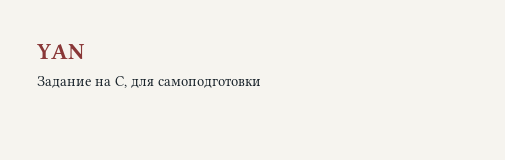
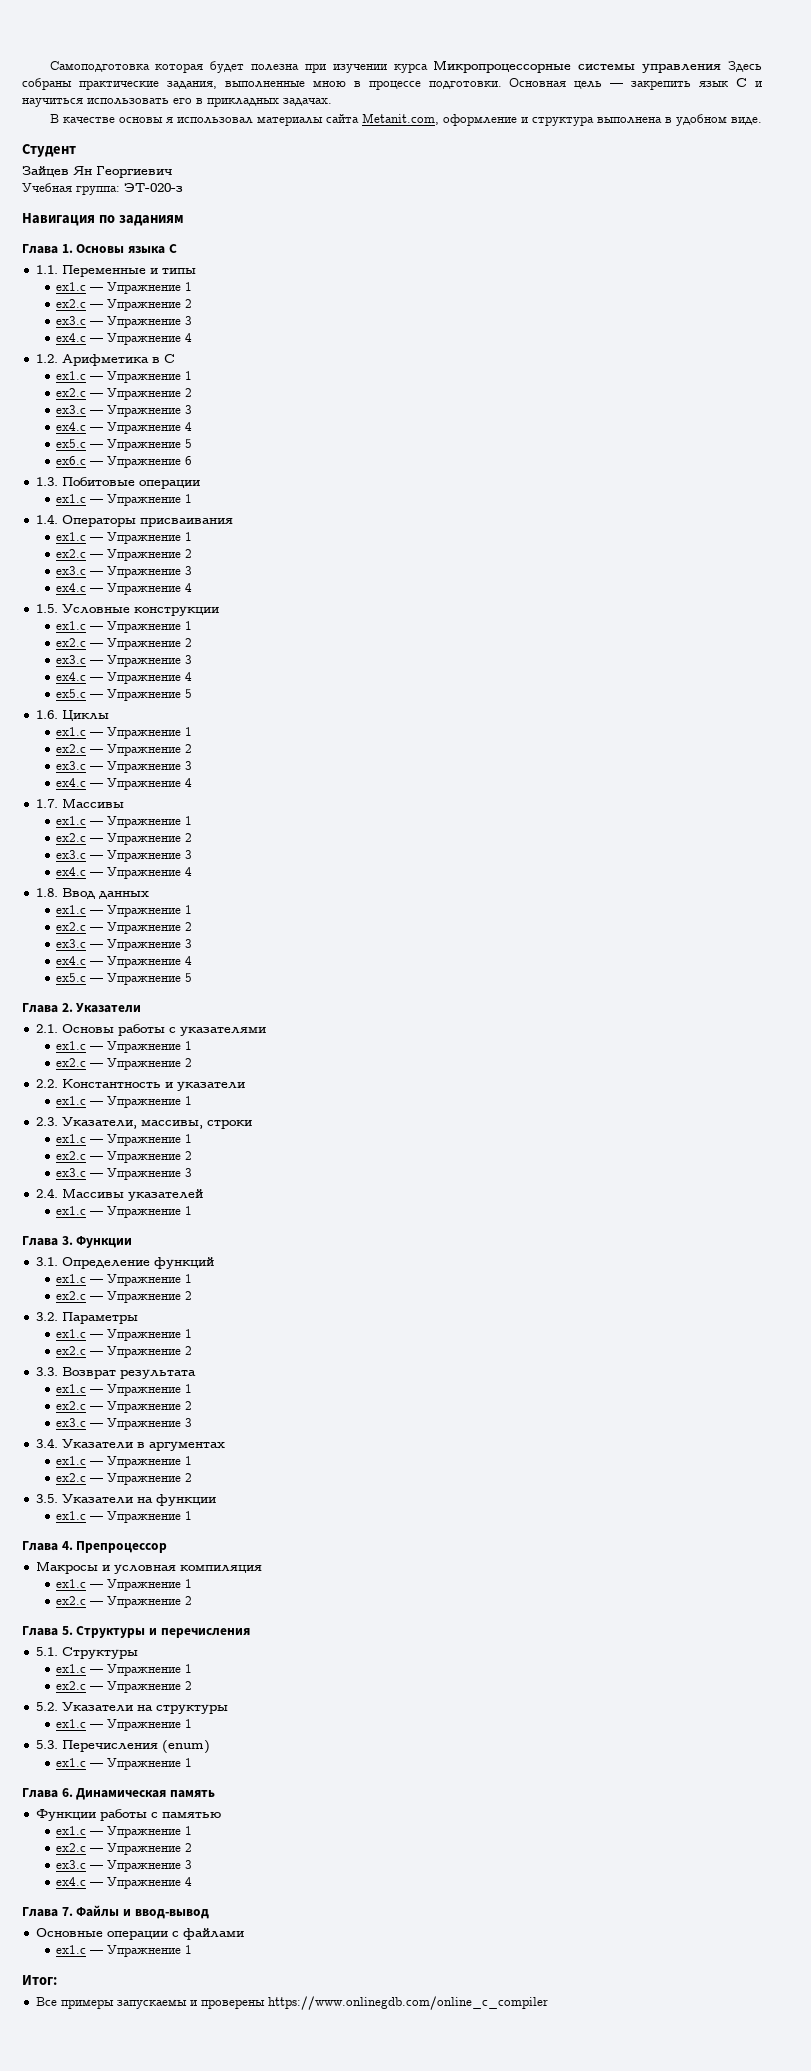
[36,44,85,59] [37,76,261,88] YAN // Задание на C, для самоподготовки -> [49,60,763,73] [22,78,763,90] [22,97,332,107] [49,113,762,126] [22,144,76,157] [22,166,172,178] [22,183,183,195] [22,213,184,226] [22,244,177,254] [35,265,196,277] [56,282,193,294] [56,299,193,311] [56,316,193,328] [56,333,193,345] [35,354,175,366] [56,371,193,383] [56,388,193,400] [56,405,193,417] [56,422,193,434] [56,439,193,451] [56,456,193,468] [35,477,200,489] [56,494,193,506] [35,514,233,527] [56,532,193,544] [56,549,193,561] [56,566,193,578] [56,583,193,595] [35,604,219,616] [56,621,193,633] [56,638,193,650] [56,655,193,667] [56,672,193,684] [56,689,193,701] [35,710,109,721] [56,727,193,739] [56,744,193,756] [56,761,193,773] [56,778,193,790] [35,798,124,808] [56,816,193,828] [56,833,193,845] [56,850,193,862] [56,867,193,879] [35,888,149,899] [56,905,193,917] [56,922,193,934] [56,939,193,951] [56,956,193,968] [56,973,193,985] [22,1003,142,1013] [35,1024,266,1036] [56,1041,193,1053] [56,1058,193,1070] [35,1079,245,1091] [56,1096,193,1108] [35,1117,252,1129] [56,1134,193,1146] [56,1151,193,1163] [56,1168,193,1180] [35,1188,203,1201] [56,1206,193,1218] [22,1236,133,1248] [35,1257,214,1269] [56,1274,193,1286] [56,1291,193,1303] [35,1312,138,1324] [56,1329,193,1341] [56,1346,193,1358] [35,1367,196,1379] [56,1384,193,1396] [56,1401,193,1413] [56,1418,193,1430] [35,1438,225,1451] [56,1456,193,1468] [56,1473,193,1485] [35,1494,216,1506] [56,1511,193,1523] [22,1541,168,1553] [35,1561,262,1574] [56,1579,193,1591] [56,1596,193,1608] [22,1626,250,1638] [35,1647,138,1659] [56,1664,193,1676] [56,1681,193,1693] [35,1702,228,1714] [56,1719,193,1731] [35,1740,210,1754] [56,1758,193,1770] [22,1788,215,1800] [35,1809,221,1821] [56,1826,193,1838] [56,1843,193,1855] [56,1860,193,1872] [56,1877,193,1889] [22,1905,209,1919] [35,1928,244,1940] [56,1945,193,1957] [22,1975,57,1985] [35,1996,548,2010] Самоподготовка которая будет полезна при изучении курса Микропроцессорные системы управления Здесь собраны практические задания, выполненные мною в процессе подготовки. Основная цель — закрепить язык C и научиться использовать его в прикладных задачах. // В качестве основы я использовал материалы сайта Metanit.com, оформление и структура выполнена в удобном виде. // Студент // Зайцев Ян Георгиевич // Учебная группа: ЭТ-020-з // Навигация по заданиям // Глава 1. Основы языка C // 1.1. Переменные и типы // ex1.c — Упражнение 1 // ex2.c — Упражнение 2 // ex3.c — Упражнение 3 // ex4.c — Упражнение 4 // 1.2. Арифметика в C // ex1.c — Упражнение 1 // ex2.c — Упражнение 2 // ex3.c — Упражнение 3 // ex4.c — Упражнение 4 // ex5.c — Упражнение 5 // ex6.c — Упражнение 6 // 1.3. Побитовые операции // ex1.c — Упражнение 1 // 1.4. Операторы присваивания // ex1.c — Упражнение 1 // ex2.c — Упражнение 2 // ex3.c — Упражнение 3 // ex4.c — Упражнение 4 // 1.5. Условные конструкции // ex1.c — Упражнение 1 // ex2.c — Упражнение 2 // ex3.c — Упражнение 3 // ex4.c — Упражнение 4 // ex5.c — Упражнение 5 // 1.6. Циклы // ex1.c — Упражнение 1 // ex2.c — Упражнение 2 // ex3.c — Упражнение 3 // ex4.c — Упражнение 4 // 1.7. Массивы // ex1.c — Упражнение 1 // ex2.c — Упражнение 2 // ex3.c — Упражнение 3 // ex4.c — Упражнение 4 // 1.8. Ввод данных // ex1.c — Упражнение 1 // ex2.c — Упражнение 2 // ex3.c — Упражнение 3 // ex4.c — Упражнение 4 // ex5.c — Упражнение 5 // Глава 2. Указатели // 2.1. Основы работы с указателями // ex1.c — Упражнение 1 // ex2.c — Упражнение 2 // 2.2. Константность и указатели // ex1.c — Упражнение 1 // 2.3. Указатели, массивы, строки // ex1.c — Упражнение 1 // ex2.c — Упражнение 2 // ex3.c — Упражнение 3 // 2.4. Массивы указателей // ex1.c — Упражнение 1 // Глава 3. Функции // 3.1. Определение функций // ex1.c — Упражнение 1 // ex2.c — Упражнение 2 // 3.2. Параметры // ex1.c — Упражнение 1 // ex2.c — Упражнение 2 // 3.3. Возврат результата // ex1.c — Упражнение 1 // ex2.c — Упражнение 2 // ex3.c — Упражнение 3 // 3.4. Указатели в аргументах // ex1.c — Упражнение 1 // ex2.c — Упражнение 2 // 3.5. Указатели на функции // ex1.c — Упражнение 1 // Глава 4. Препроцессор // Макросы и условная компиляция // ex1.c — Упражнение 1 // ex2.c — Упражнение 2 // Глава 5. Структуры и перечисления // 5.1. Структуры // ex1.c — Упражнение 1 // ex2.c — Упражнение 2 // 5.2. Указатели на структуры // ex1.c — Упражнение 1 // 5.3. Перечисления (enum) // ex1.c — Упражнение 1 // Глава 6. Динамическая память // Функции работы с памятью // ex1.c — Упражнение 1 // ex2.c — Упражнение 2 // ex3.c — Упражнение 3 // ex4.c — Упражнение 4 // Глава 7. Файлы и ввод-вывод // Основные операции с файлами // ex1.c — Упражнение 1 // Итог: // Все примеры запускаемы и проверены https://www.onlinegdb.com/online_c_compiler

